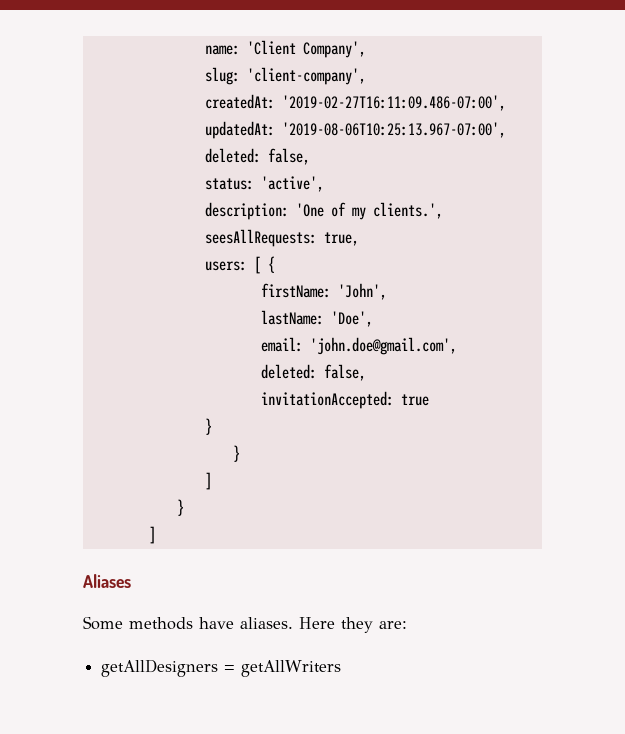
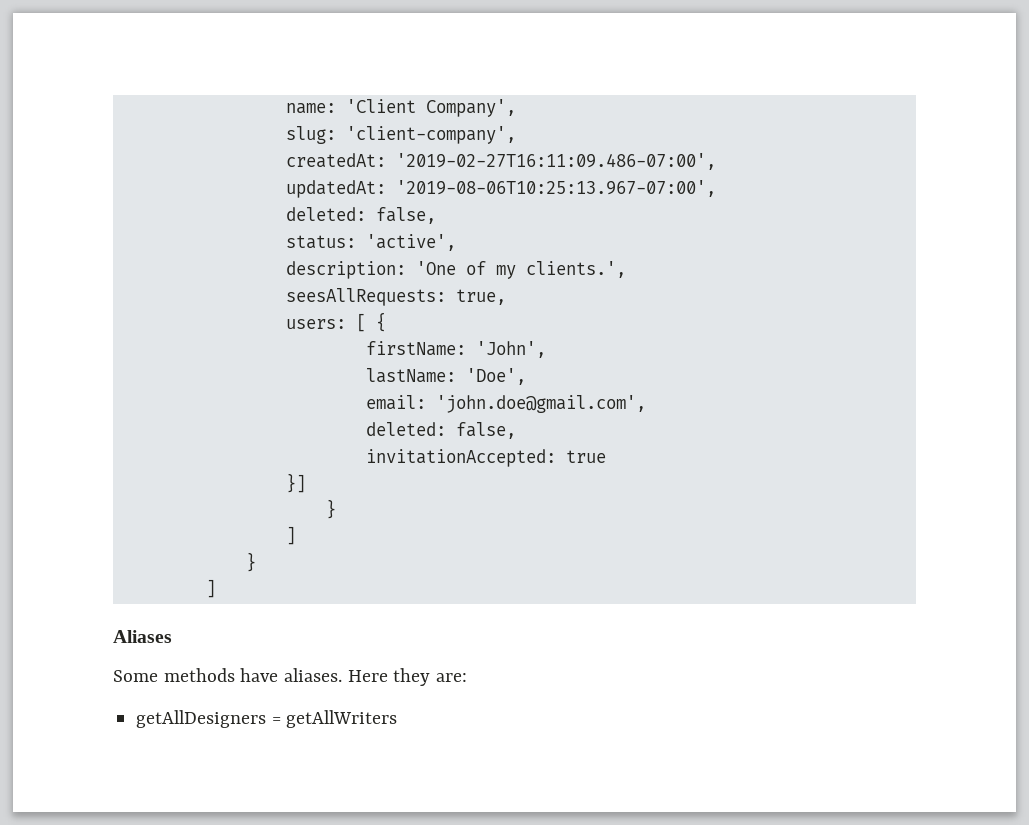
[204,418,212,435] } -> [285,473,306,493] }]

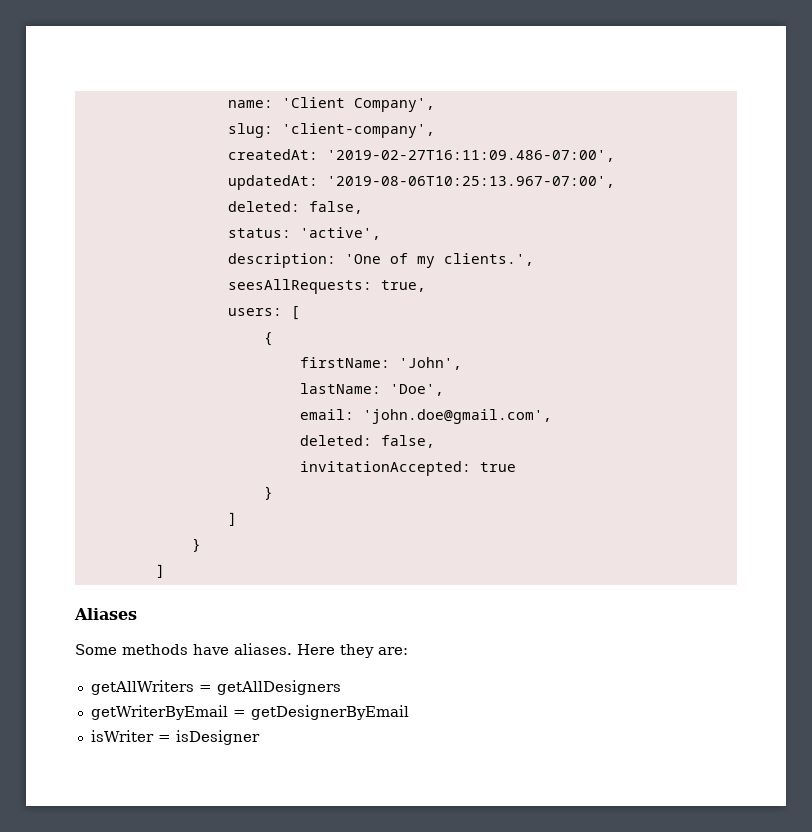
(366, 322) none -> (300, 313) //
[285,473,306,493] // }] -> (516, 467) none
(468, 677) none -> [90,680,212,695] getAllWriters =
[271,710,398,728] = getAllWriters -> [90,705,409,720] [90,730,260,745] // getWriterByEmail = getDesignerByEmail // isWriter = isDesigner

